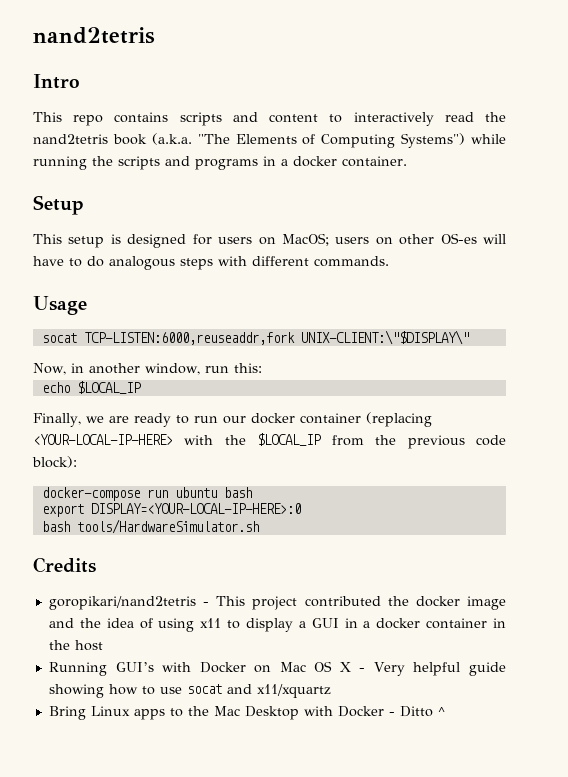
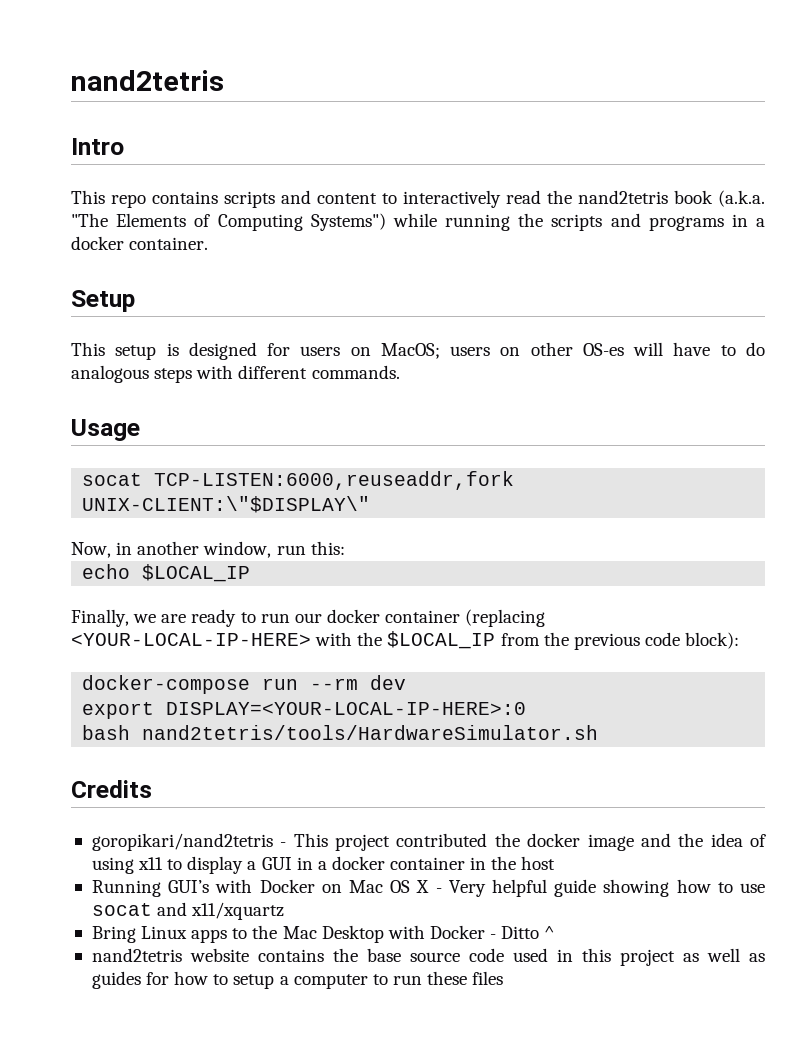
[174,487,252,498] ubuntu bash -> [310,675,407,690] --rm dev
[76,519,259,534] tools/HardwareSimulator.sh -> [142,725,599,740] nand2tetris/tools/HardwareSimulator.sh
(445, 711) none -> [91,948,765,966] [91,971,504,989] // nand2tetris website contains the base source code used in this project as well as guides for how to setup a computer to run these files

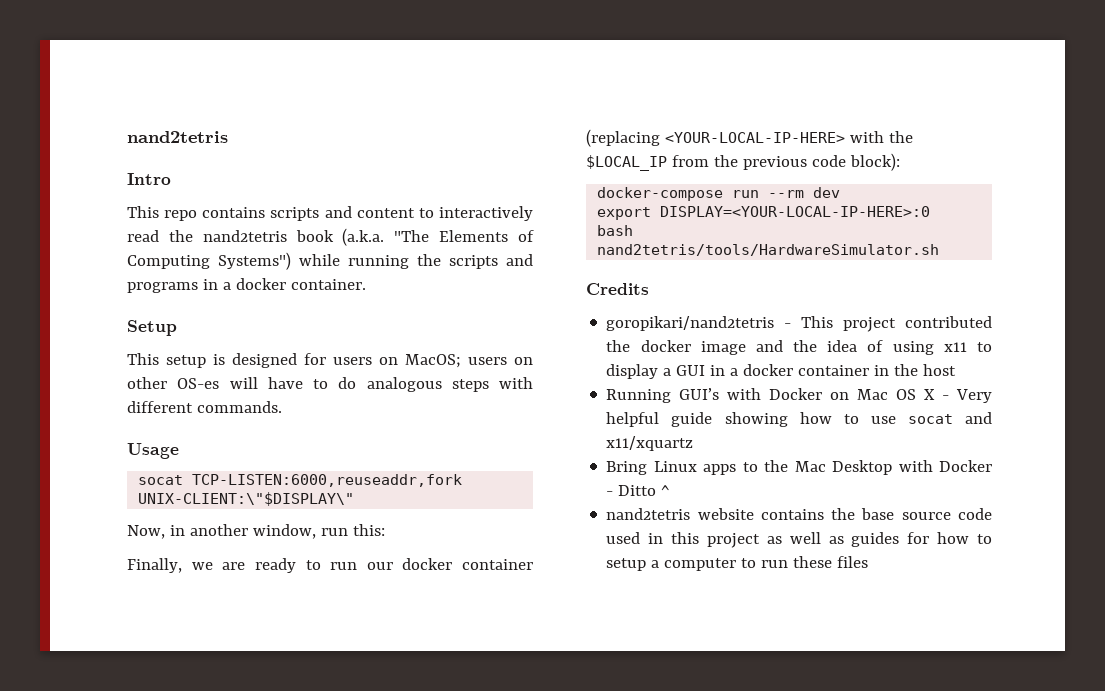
[82,564,251,582] // echo $LOCAL_IP -> (385, 530) none

